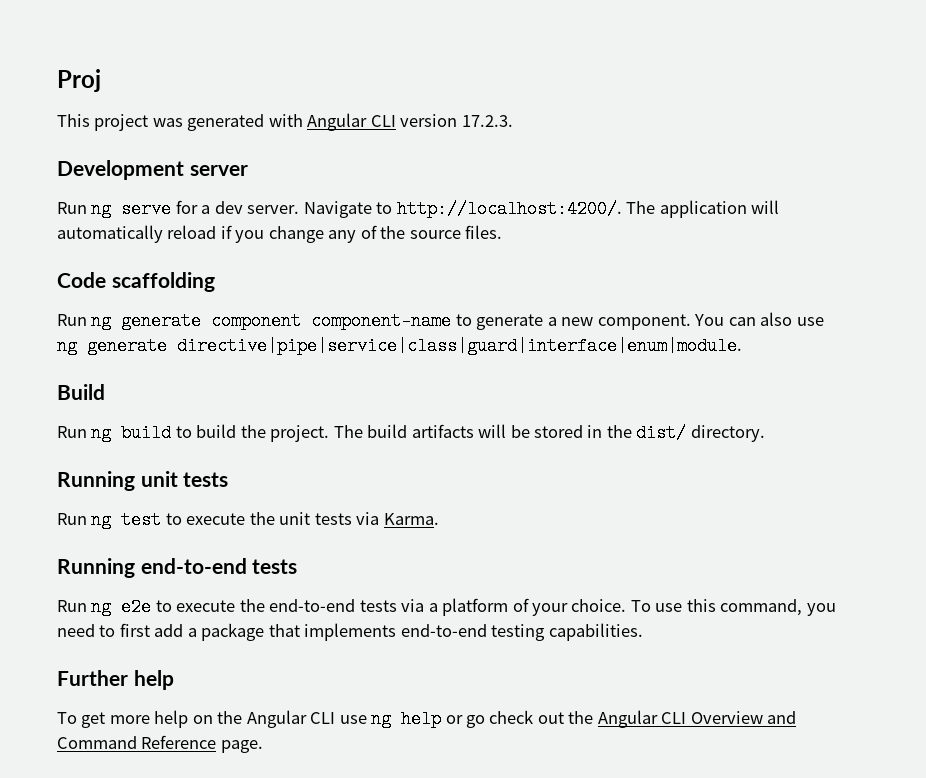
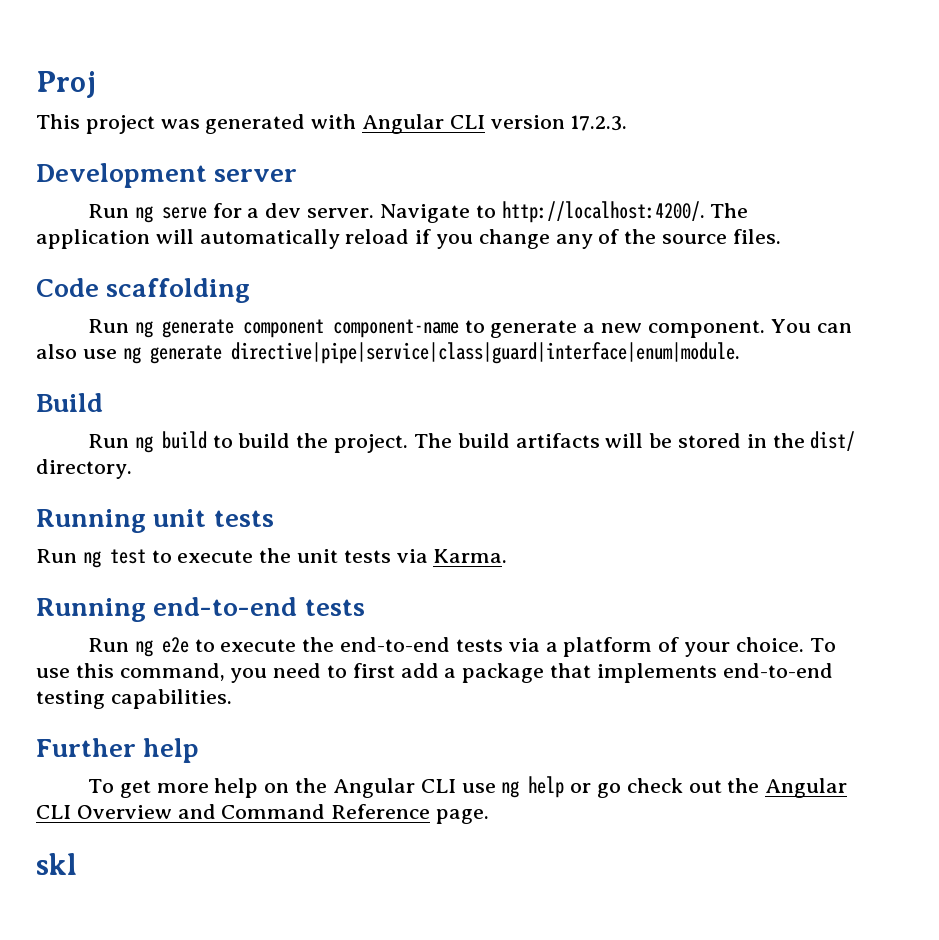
(263, 746) none -> [36,853,77,875] // skl

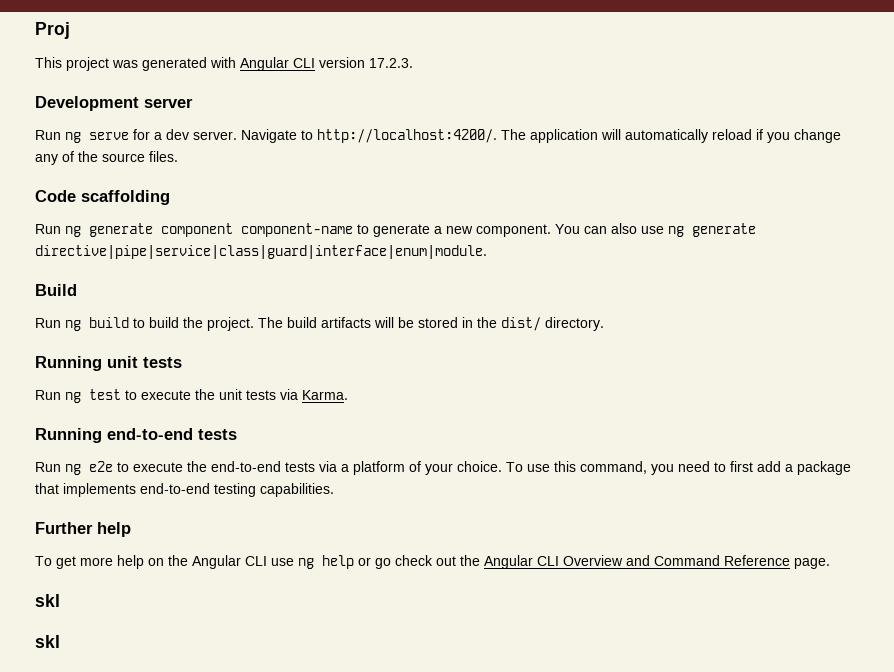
(77, 864) none -> [35,635,60,648] // skl

